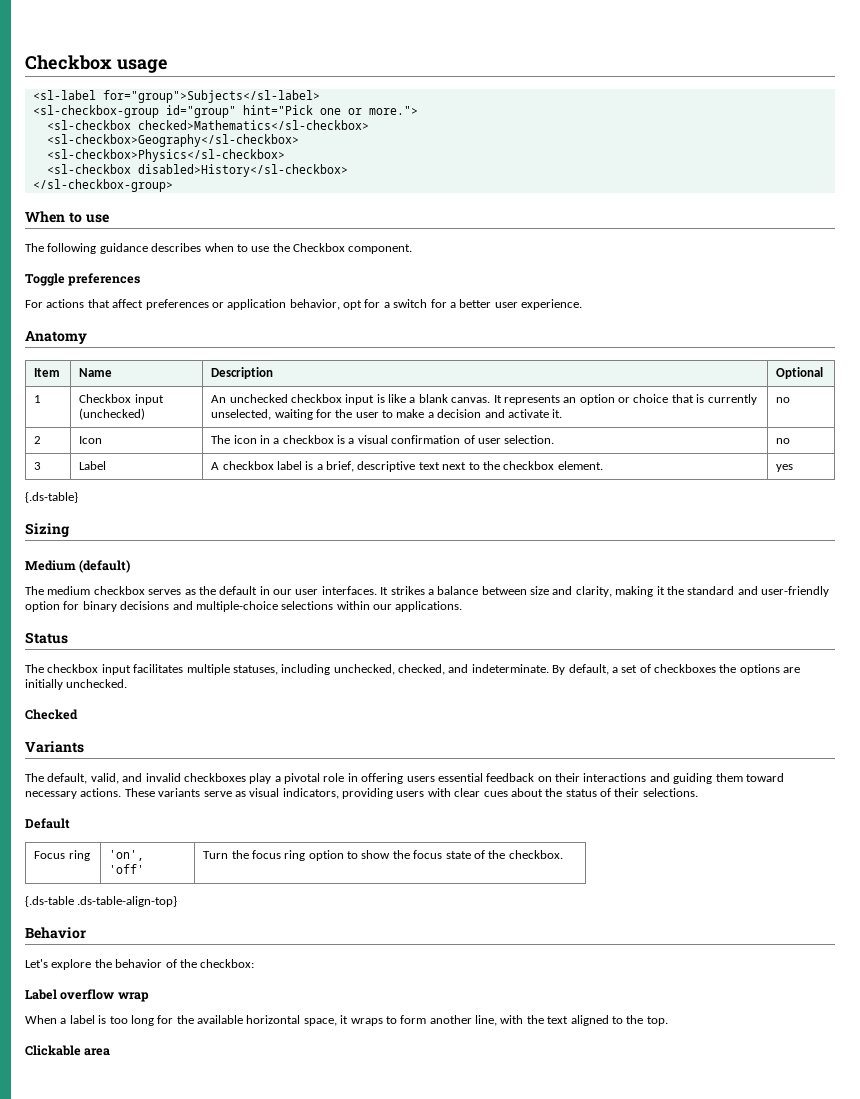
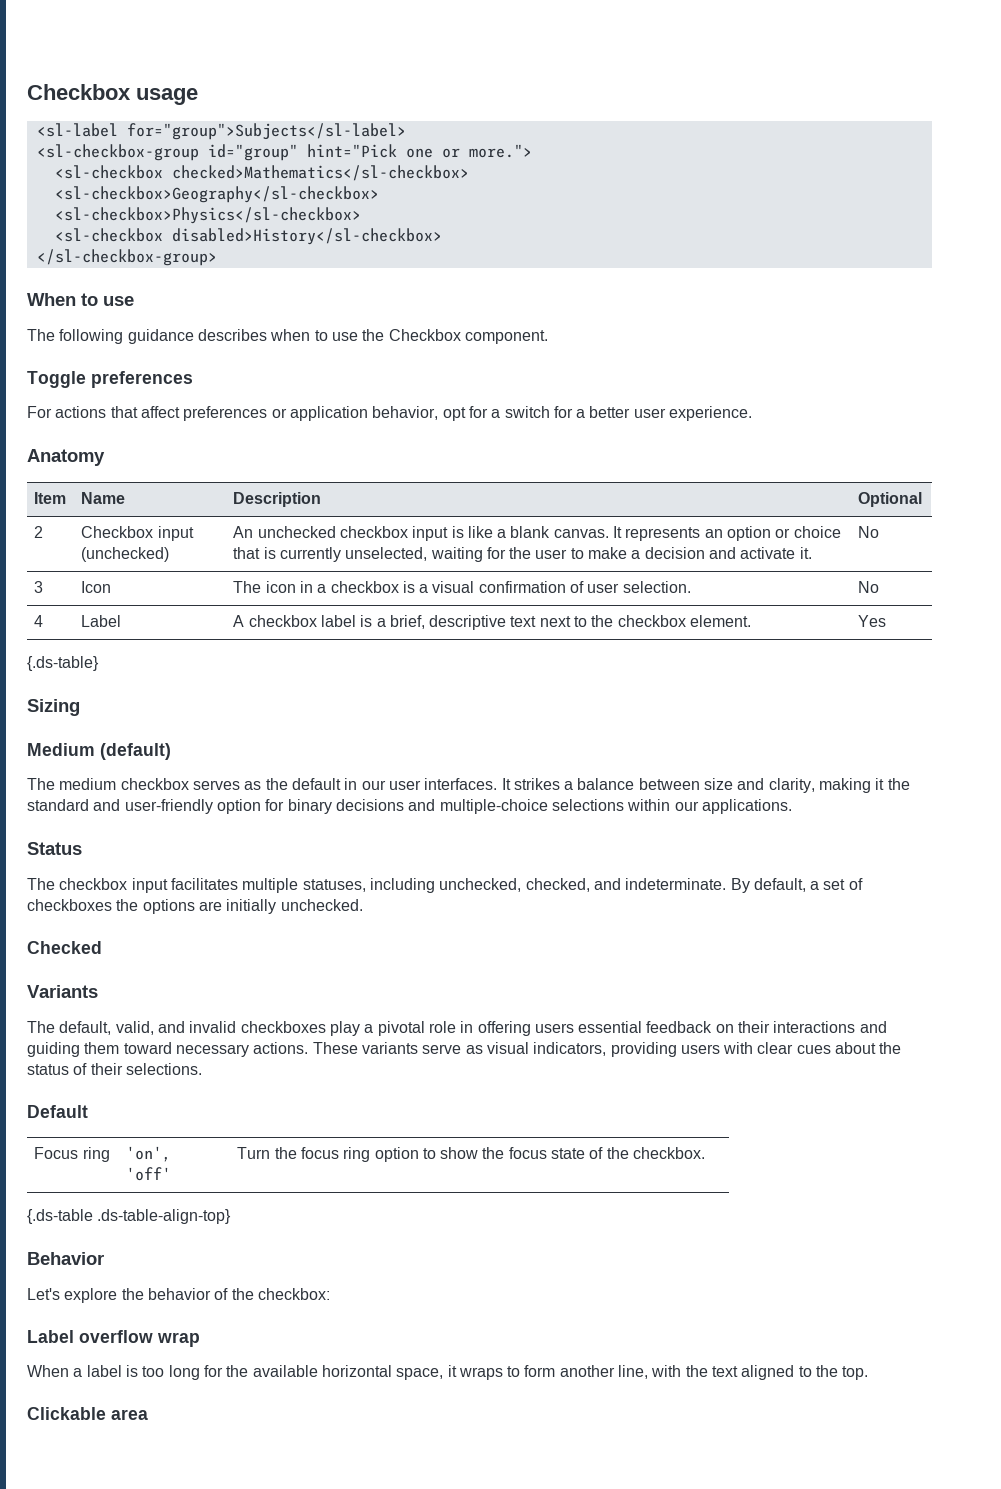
[34,395,42,403] 1 -> [34,526,44,538] 2
[776,397,791,403] [34,436,42,444] no // 2 -> [858,526,880,538] [34,581,44,593] No // 3
[776,438,791,444] [34,462,42,470] no // 3 -> [858,581,880,593] [34,615,44,627] No // 4
[776,464,794,472] yes -> [858,615,887,627] Yes

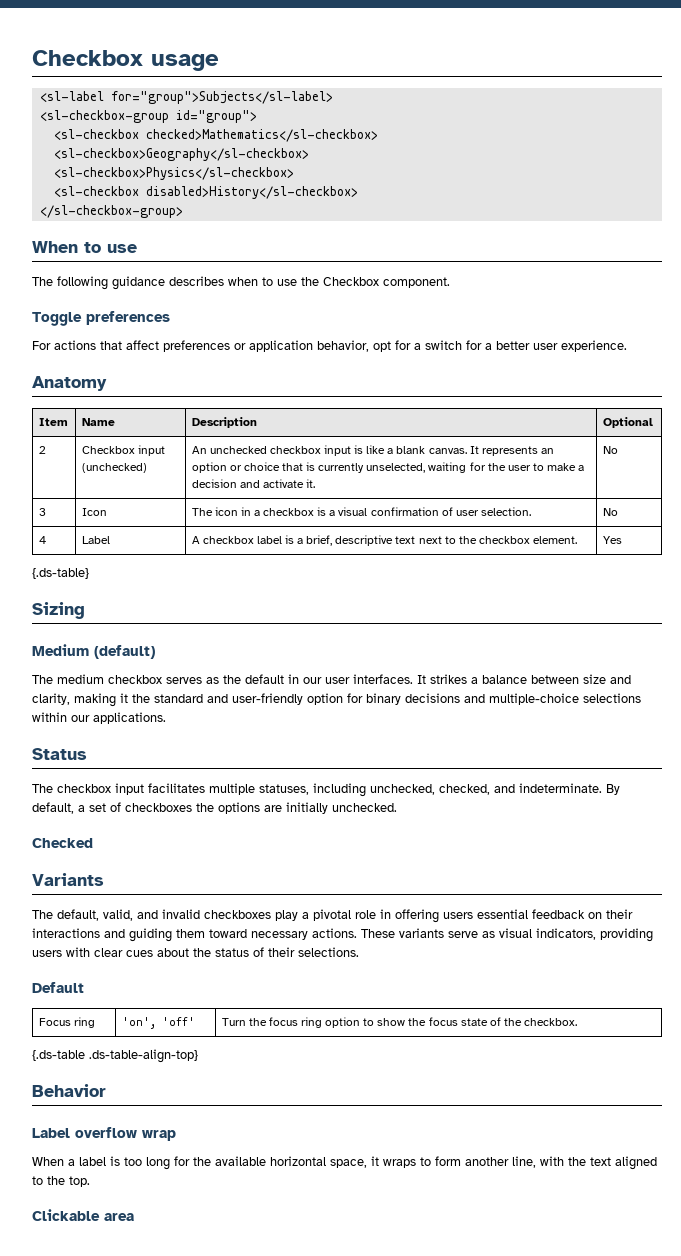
[207,144,532,161] id="group" hint="Pick one or more."> -> [175,110,257,123] id="group">
[27,1288,330,1303] // Let's explore the behavior of the checkbox: -> (106, 1090) none

